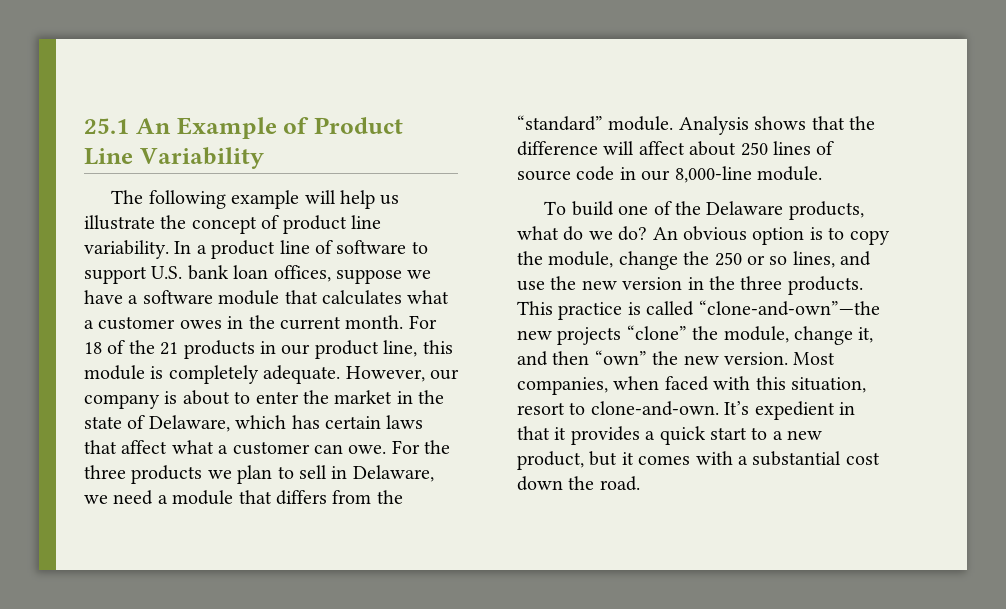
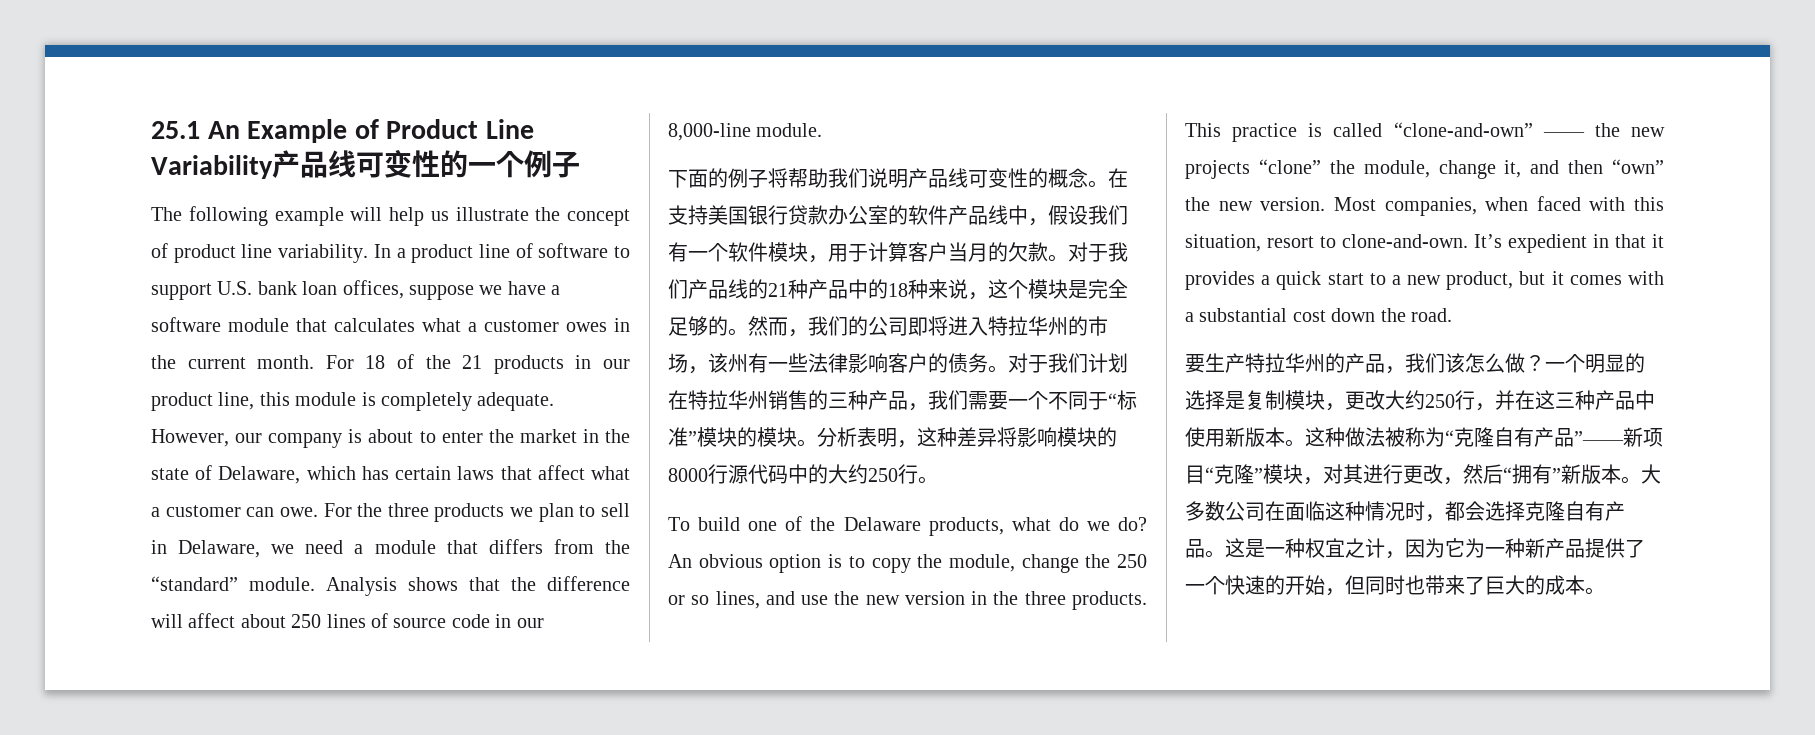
(264, 158) none -> [272,150,580,178] 产品线可变性的一个例子
(822, 173) none -> [668,168,1128,188] [668,205,1128,226] [668,242,1128,263] [668,279,1128,300] [668,316,1108,337] [668,353,1128,374] [668,390,1137,411] [668,427,1117,448] [668,464,938,484] // 下面的例子将帮助我们说明产品线可变性的概念。在支持美国银行贷款办公室的软件产品线中，假设我们有一个软件模块，用于计算客户当月的欠款。对于我们产品线的21种产品中的18种来说，这个模块是完全足够的。然而，我们的公司即将进入特拉华州的市场，该州有一些法律影响客户的债务。对于我们计划在特拉华州销售的三种产品，我们需要一个不同于“标准”模块的模块。分析表明，这种差异将影响模块的8000行源代码中的大约250行。
[698,300,880,316] “clone-and-own”—the -> [1393,122,1620,137] “clone-and-own” —— the
(640, 483) none -> [1185,353,1645,374] [1185,390,1655,411] [1185,427,1663,447] [1185,464,1661,485] [1185,501,1625,522] [1185,538,1645,559] [1185,575,1605,596] // 要生产特拉华州的产品，我们该怎么做？一个明显的选择是复制模块，更改大约250行，并在这三种产品中使用新版本。这种做法被称为“克隆自有产品”——新项目“克隆”模块，对其进行更改，然后“拥有”新版本。大多数公司在面临这种情况时，都会选择克隆自有产品。这是一种权宜之计，因为它为一种新产品提供了一个快速的开始，但同时也带来了巨大的成本。

